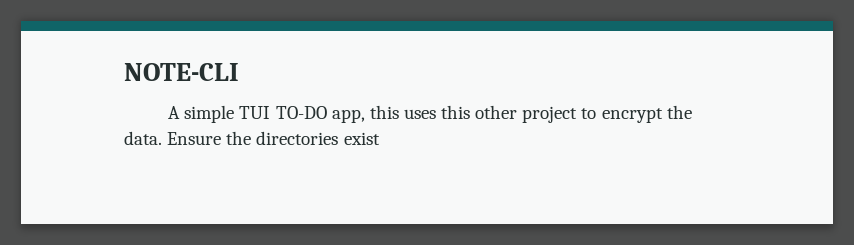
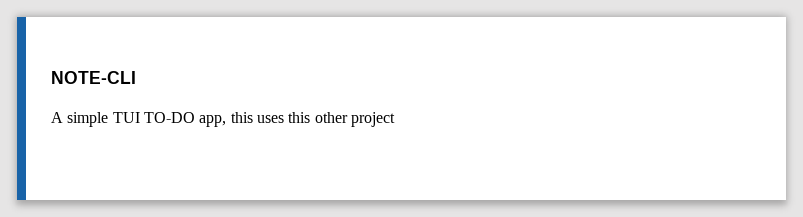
[581,105,692,123] [124,131,380,145] to encrypt the data. Ensure the directories exist -> (395, 119) none

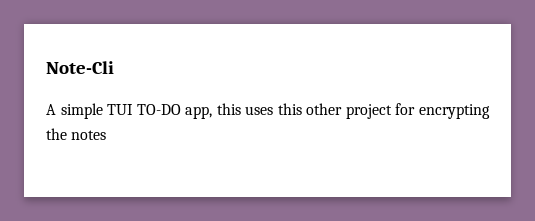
[51,71,136,84] NOTE-CLI -> [46,61,114,74] Note-Cli
(395, 119) none -> [395,103,491,119] [46,128,107,140] for encrypting the notes

